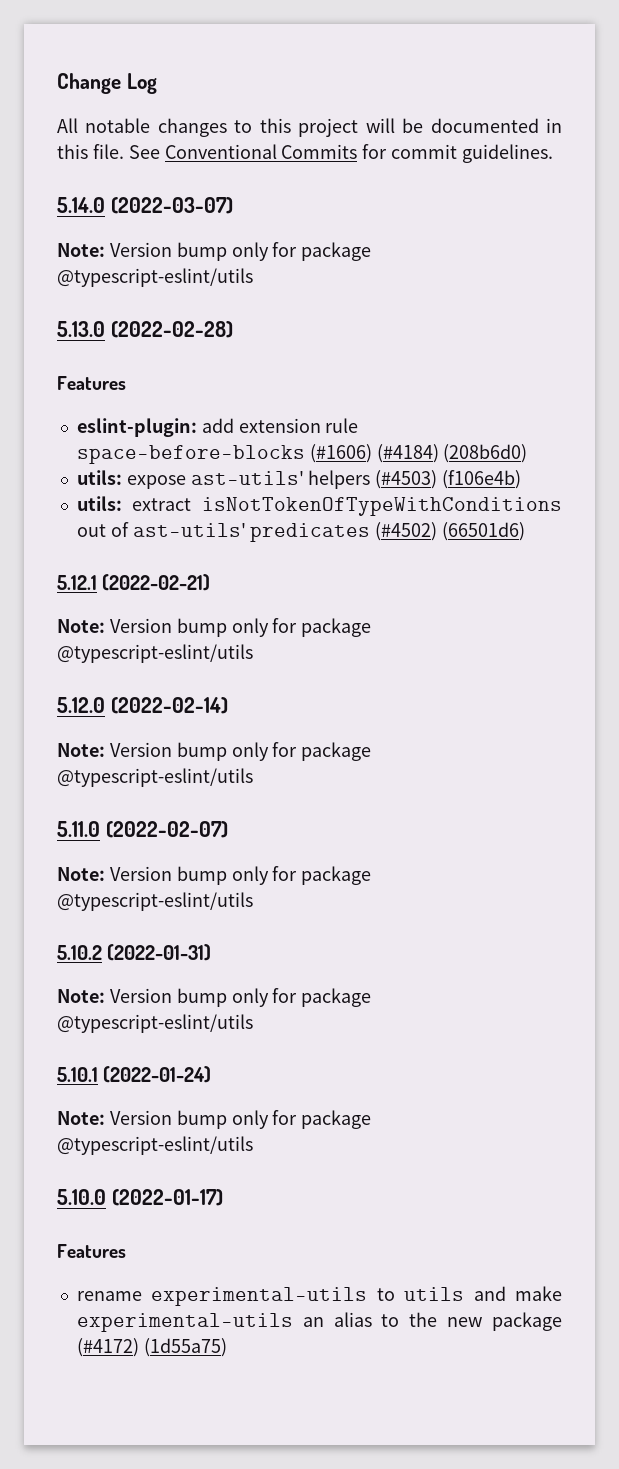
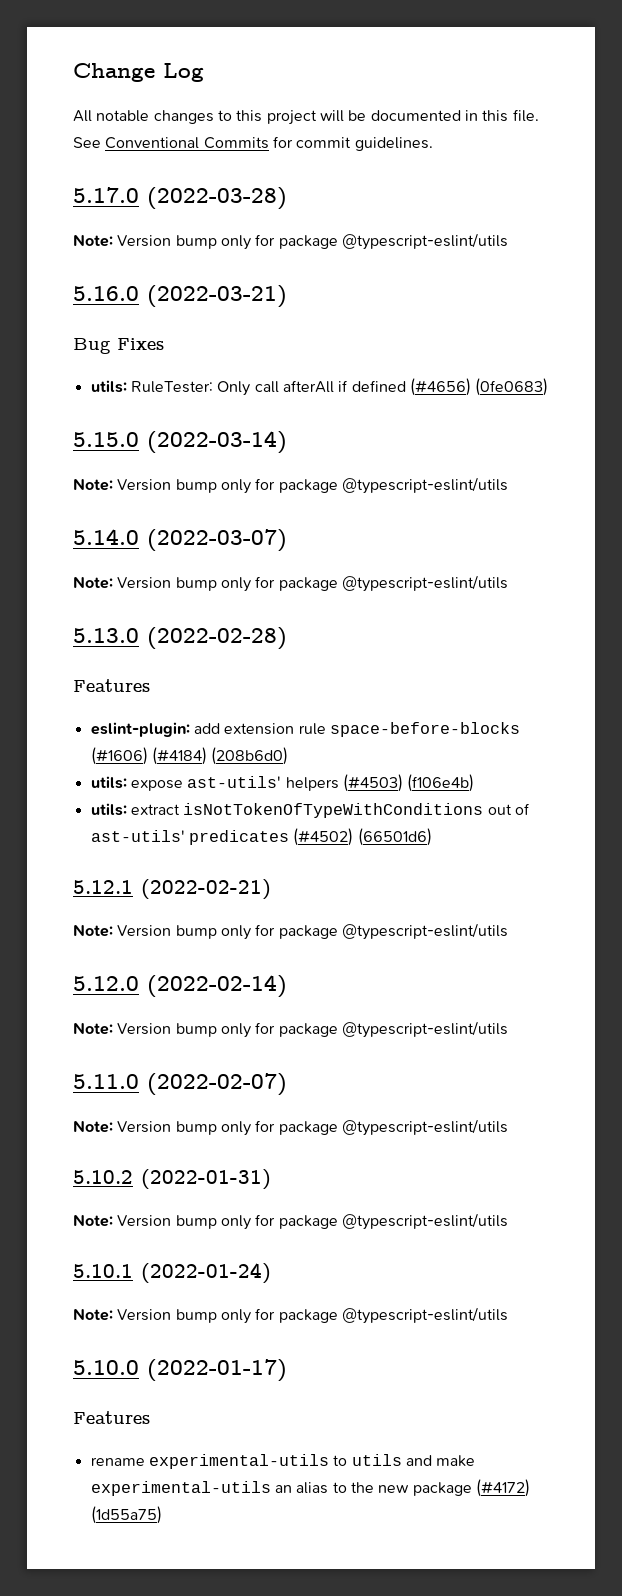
(554, 153) none -> [73,187,287,210] [73,233,508,250] [73,285,287,308] [73,338,164,354] [90,378,549,396] [73,431,287,454] [73,477,508,494] // 5.17.0 (2022-03-28) // Note: Version bump only for package @typescript-eslint/utils // 5.16.0 (2022-03-21) // Bug Fixes // utils: RuleTester: Only call afterAll if defined (#4656) (0fe0683) // 5.15.0 (2022-03-14) // Note: Version bump only for package @typescript-eslint/utils

